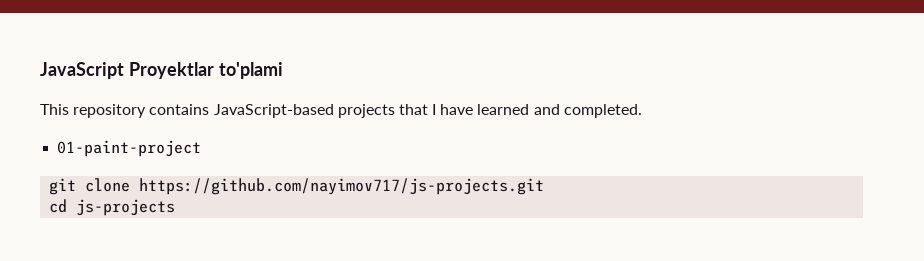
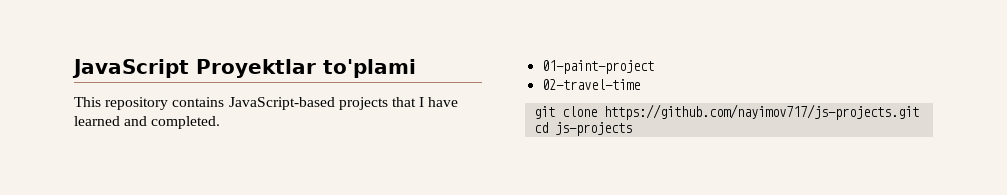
(202, 148) none -> [542,79,641,90] // 02-travel-time

